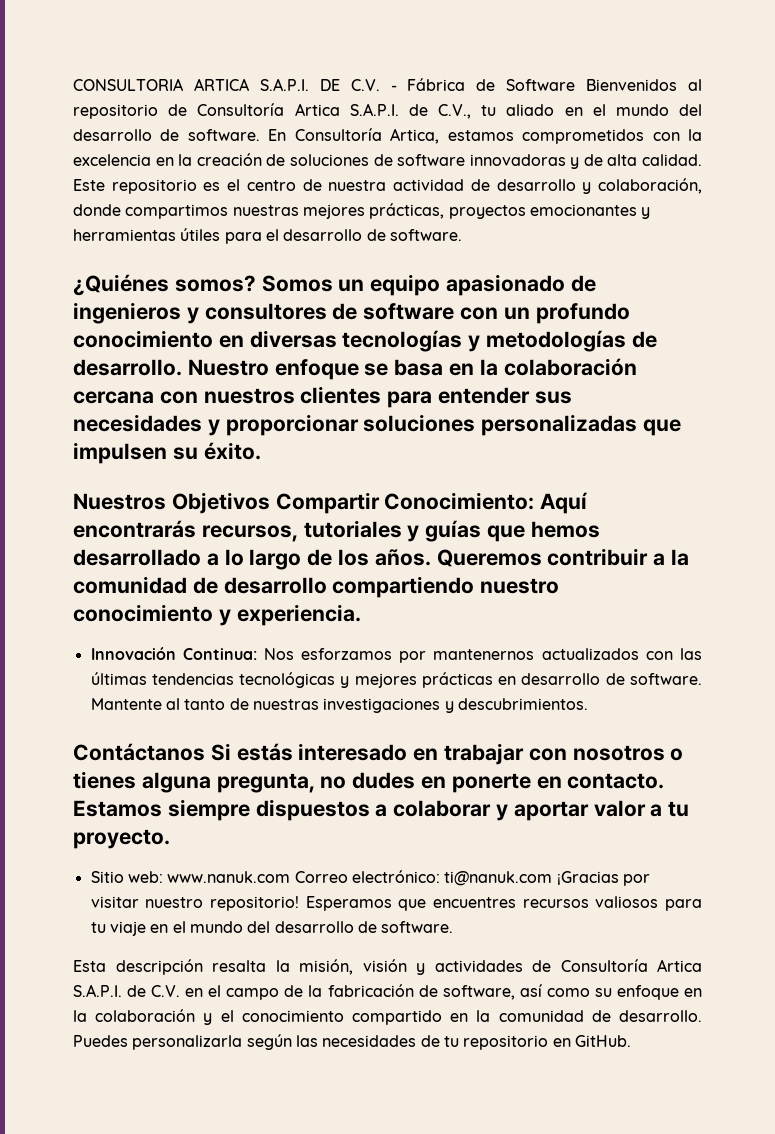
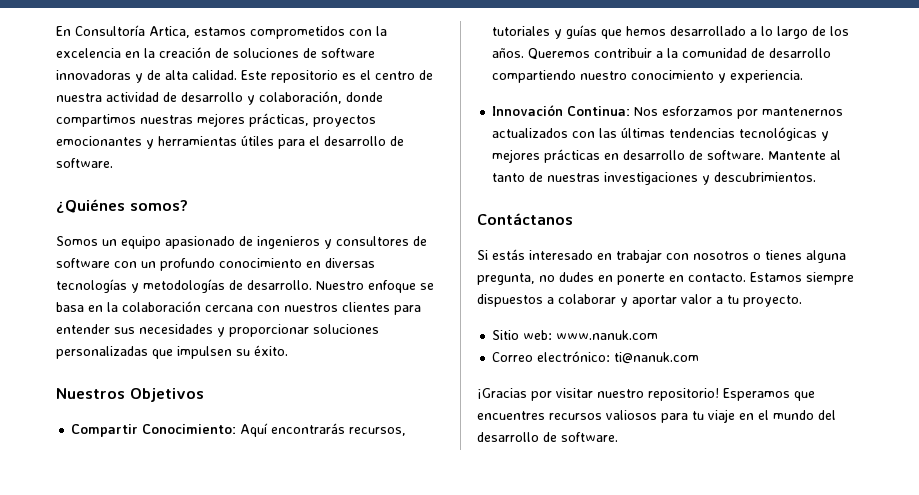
[73,78,702,91] [73,103,702,119] [73,129,260,141] CONSULTORIA ARTICA S.A.P.I. DE C.V. - Fábrica de Software Bienvenidos al repositorio de Consultoría Artica S.A.P.I. de C.V., tu aliado en el mundo del desarrollo de software. -> (56, 31) none
(256, 283) none -> (188, 205) //
(270, 503) none -> (204, 395) //
(205, 752) none -> (573, 219) //
(291, 877) none -> (659, 335) //
(553, 878) none -> (700, 358) //
[73,959,702,975] [73,984,703,1000] [73,1009,703,1025] [73,1034,631,1050] // Esta descripción resalta la misión, visión y actividades de Consultoría Artica S.A.P.I. de C.V. en el campo de la fabricación de software, así como su enfoque en la colaboración y el conocimiento compartido en la comunidad de desarrollo. Puedes personalizarla según las necesidades de tu repositorio en GitHub. -> (618, 437) none

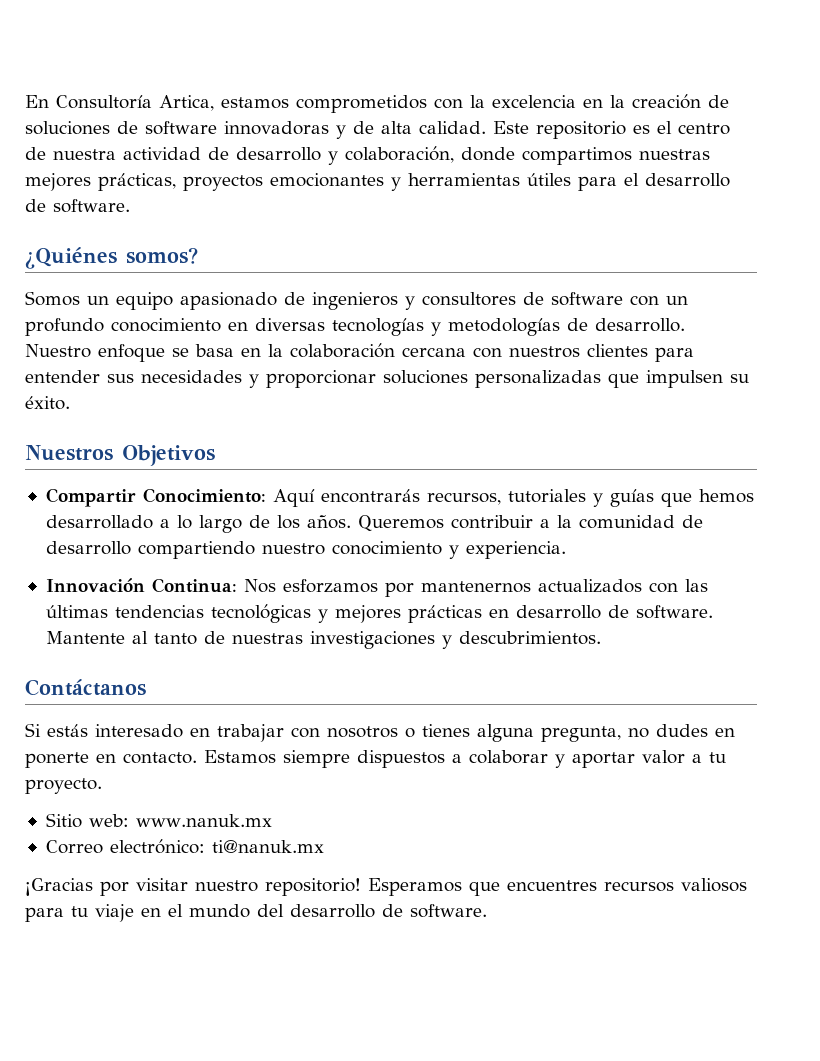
[556,330,659,340] www.nanuk.com -> [135,814,272,827] www.nanuk.mx
[614,352,700,364] ti@nanuk.com -> [211,840,324,853] ti@nanuk.mx

